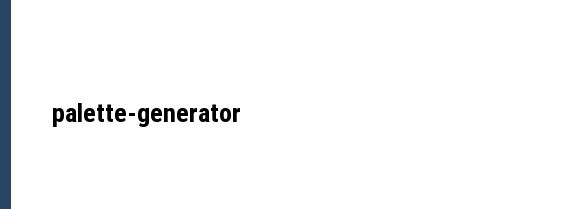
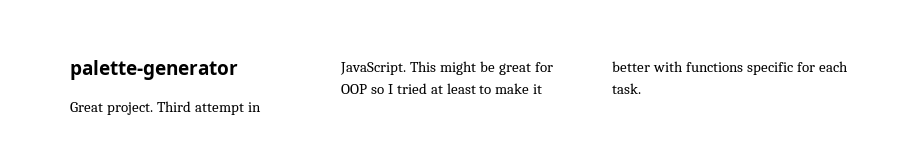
(241, 115) none -> [70,101,261,115] [340,61,553,75] [341,83,543,94] [612,61,848,75] [612,83,641,94] // Great project. Third attempt in JavaScript. This might be great for OOP so I tried at least to make it better with functions specific for each task.

